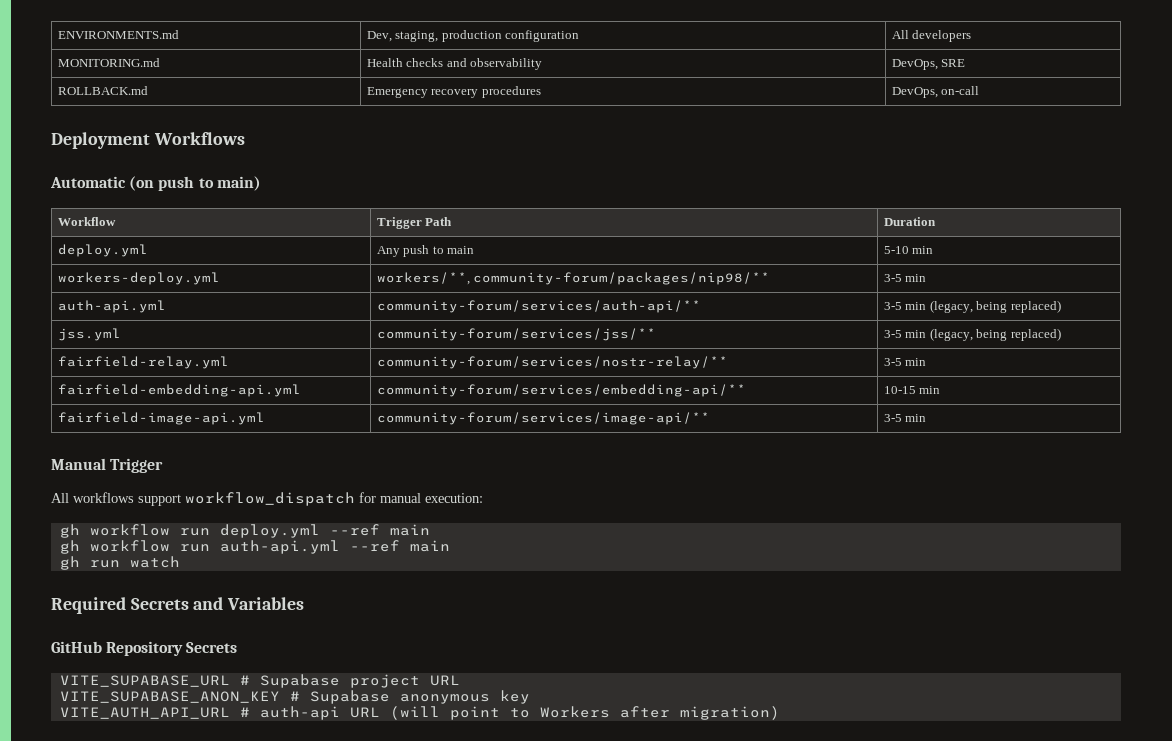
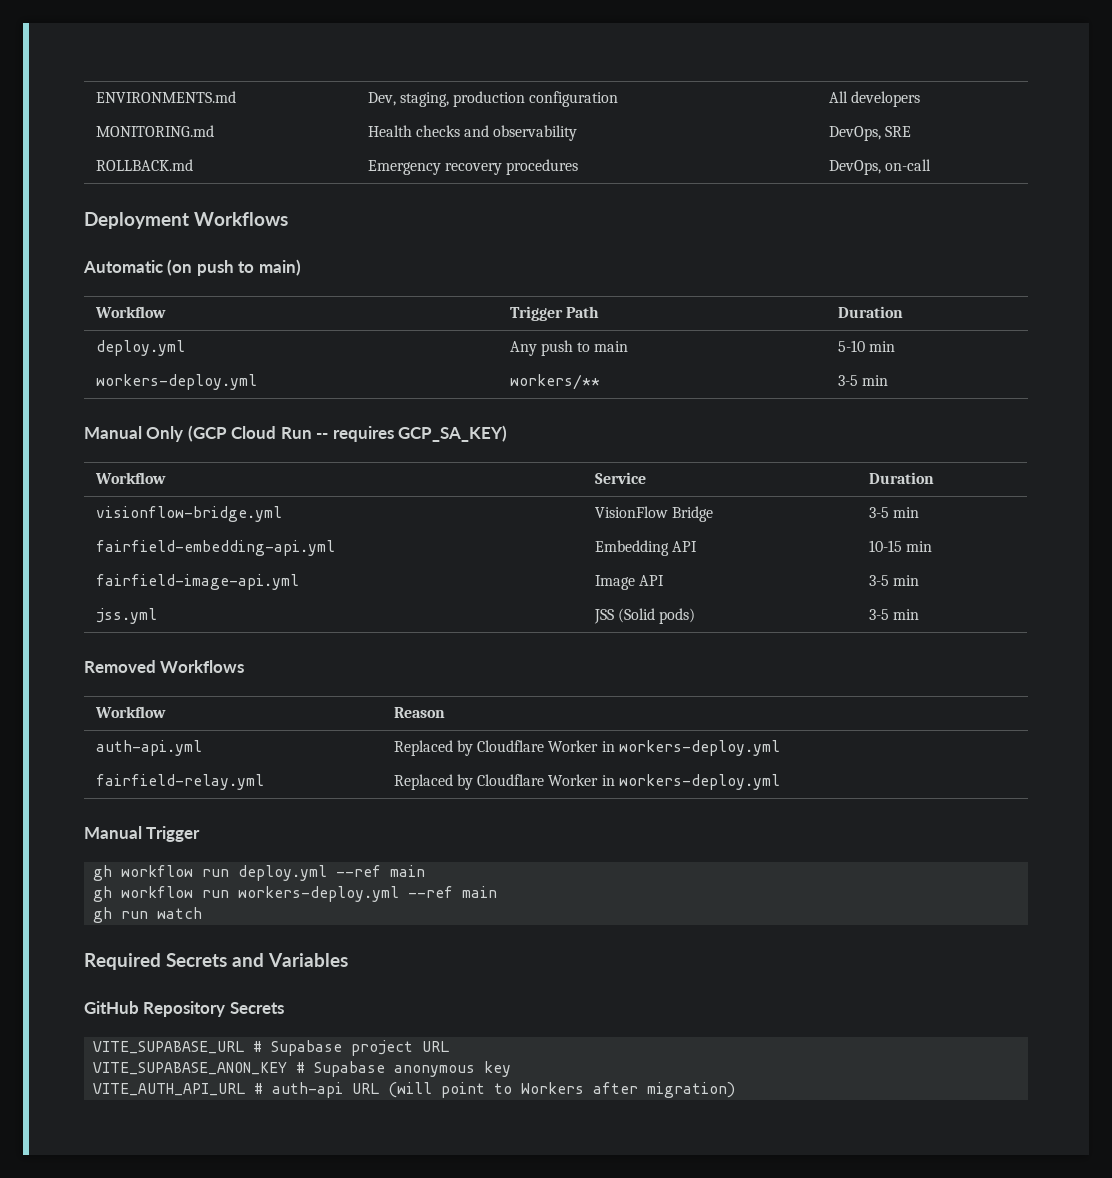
[376,272,771,285] [883,274,927,282] [57,300,166,313] [376,300,701,313] [883,300,1061,313] [57,328,121,341] [376,328,656,341] [883,328,1061,341] [57,356,229,369] [376,356,728,369] workers/**, community-forum/packages/nip98/** | 3-5 min // auth-api.yml | community-forum/services/auth-api/** | 3-5 min (legacy, being replaced) // jss.yml | community-forum/services/jss/** | 3-5 min (legacy, being replaced) // fairfield-relay.yml | community-forum/services/nostr-relay/** -> [509,374,600,390] [837,375,888,386] [84,425,508,442] [94,472,166,484] [594,472,646,484] [868,472,934,484] [95,506,282,522] [594,506,713,522] workers/** | 3-5 min // Manual Only (GCP Cloud Run -- requires GCP_SA_KEY) // Workflow | Service | Duration // visionflow-bridge.yml | VisionFlow Bridge
[376,384,746,397] community-forum/services/embedding-api/** -> [594,540,697,556] Embedding API
[376,412,710,425] [883,414,927,422] [51,458,164,473] [51,492,483,506] community-forum/services/image-api/** | 3-5 min // Manual Trigger // All workflows support workflow_dispatch for manual execution: -> [594,575,664,590] [868,575,919,586] [95,608,157,624] [593,608,696,624] [868,609,919,620] [84,660,245,673] [94,706,166,718] [393,707,445,718] [95,740,202,756] [393,740,780,756] [95,774,264,790] [393,774,780,790] [84,826,201,842] Image API | 3-5 min // jss.yml | JSS (Solid pods) | 3-5 min // Removed Workflows // Workflow | Reason // auth-api.yml | Replaced by Cloudflare Worker in workers-deploy.yml // fairfield-relay.yml | Replaced by Cloudflare Worker in workers-deploy.yml // Manual Trigger
[219,540,340,554] auth-api.yml -> [238,886,400,902] workers-deploy.yml

